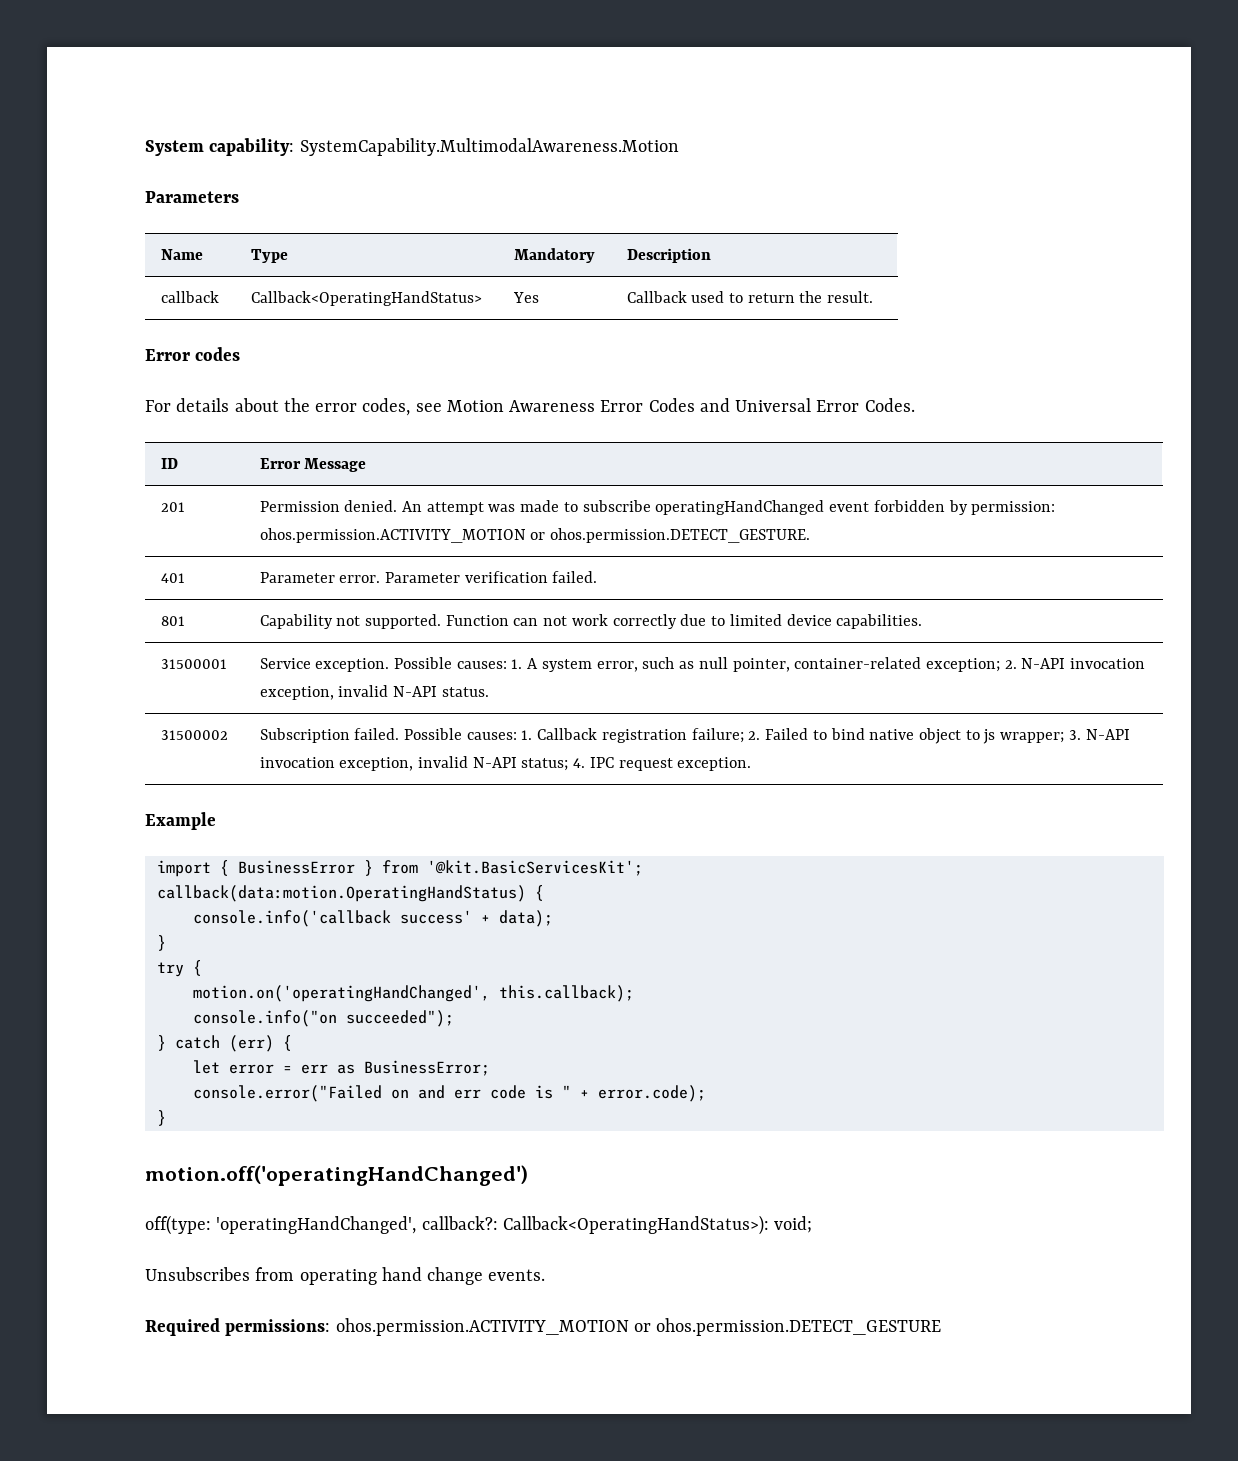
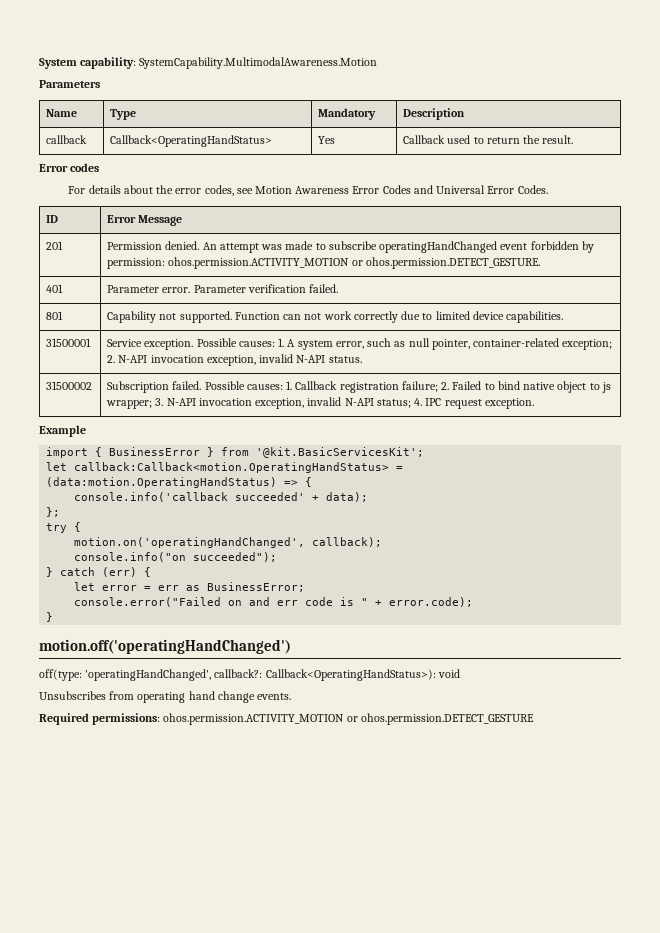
[156,885,526,902] callback(data:motion.OperatingHandStatus) -> [46,462,404,473] [46,477,299,488] let callback:Callback<motion.OperatingHandStatus> = (data:motion.OperatingHandStatus) =>
[399,910,472,924] success' -> [235,492,306,501] succeeded'
[156,935,166,951] } -> [46,507,61,517] };
[498,985,634,1002] this.callback); -> [312,537,383,547] callback);
[774,1216,813,1233] void; -> [437,669,460,678] void

